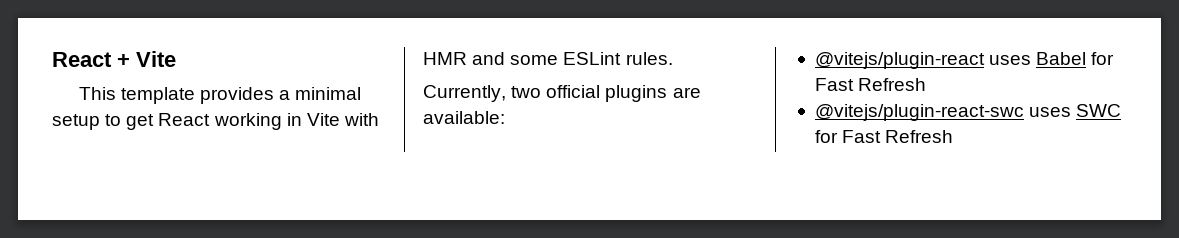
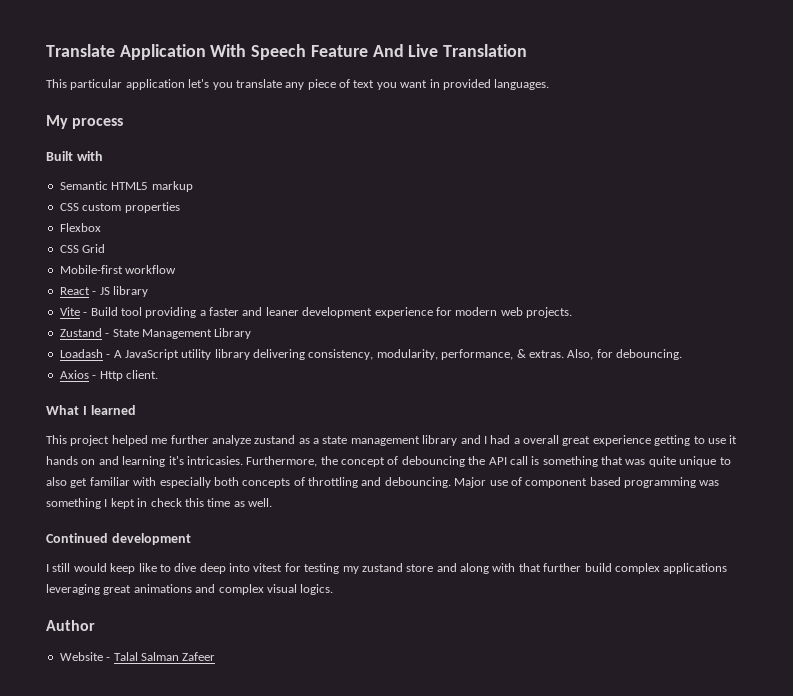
[52,51,176,67] [78,87,362,104] [52,113,379,130] [423,52,673,65] [423,85,701,102] [423,111,505,124] [814,52,1115,69] [814,78,927,91] [814,104,1122,121] [814,130,954,143] React + Vite // This template provides a minimal setup to get React working in Vite with HMR and some ESLint rules. // Currently, two official plugins are available: // @vitejs/plugin-react uses Babel for Fast Refresh // @vitejs/plugin-react-swc uses SWC for Fast Refresh -> [46,44,528,60] [46,79,550,90] [46,115,124,129] [46,151,103,161] [59,181,193,192] [59,202,180,213] [59,223,101,232] [59,244,106,253] [59,265,177,274] [59,286,148,297] [59,307,572,318] [59,328,252,339] [59,349,682,360] [59,370,158,381] [46,405,136,415] [46,435,738,446] [46,456,731,467] [46,477,720,488] [46,498,272,509] [46,533,191,545] [46,563,728,574] [46,584,334,595] [46,620,95,631] [59,652,216,661] Translate Application With Speech Feature And Live Translation // This particular application let's you translate any piece of text you want in provided languages. // My process // Built with // Semantic HTML5 markup // CSS custom properties // Flexbox // CSS Grid // Mobile-first workflow // React - JS library // Vite - Build tool providing a faster and leaner development experience for modern web projects. // Zustand - State Management Library // Loadash - A JavaScript utility library delivering consistency, modularity, performance, & extras. Also, for debouncing. // Axios - Http client. // What I learned // This project helped me further analyze zustand as a state management library and I had a overall great experience getting to use it hands on and learning it's intricasies. Furthermore, the concept of debouncing the API call is something that was quite unique to also get familiar with especially both concepts of throttling and debouncing. Major use of component based programming was something I kept in check this time as well. // Continued development // I still would keep like to dive deep into vitest for testing my zustand store and along with that further build complex applications leveraging great animations and complex visual logics. // Author // Website - Talal Salman Zafeer

